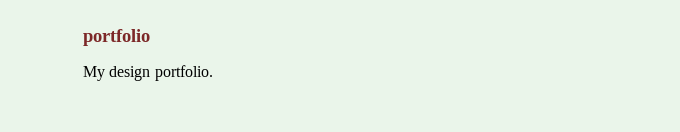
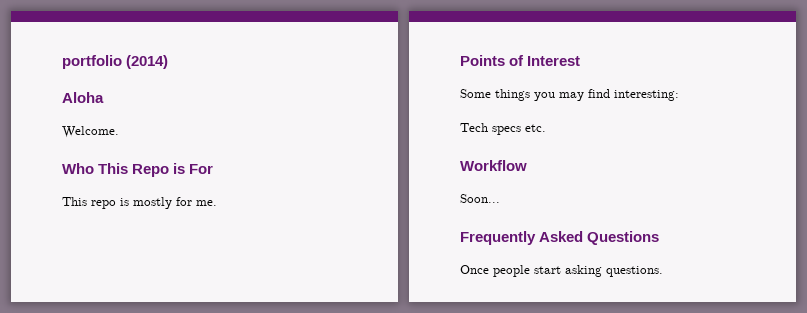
[83,65,213,81] // My design portfolio. -> [126,55,169,69] [62,92,104,103] [62,126,119,138] [62,163,214,177] [62,197,217,209] [460,55,581,66] [460,89,679,101] [460,123,546,135] [460,160,527,171] [460,194,500,203] [460,231,660,245] [460,265,663,277] (2014) // Aloha // Welcome. // Who This Repo is For // This repo is mostly for me. // Points of Interest // Some things you may find interesting: // Tech specs etc. // Workflow // Soon... // Frequently Asked Questions // Once people start asking questions.

